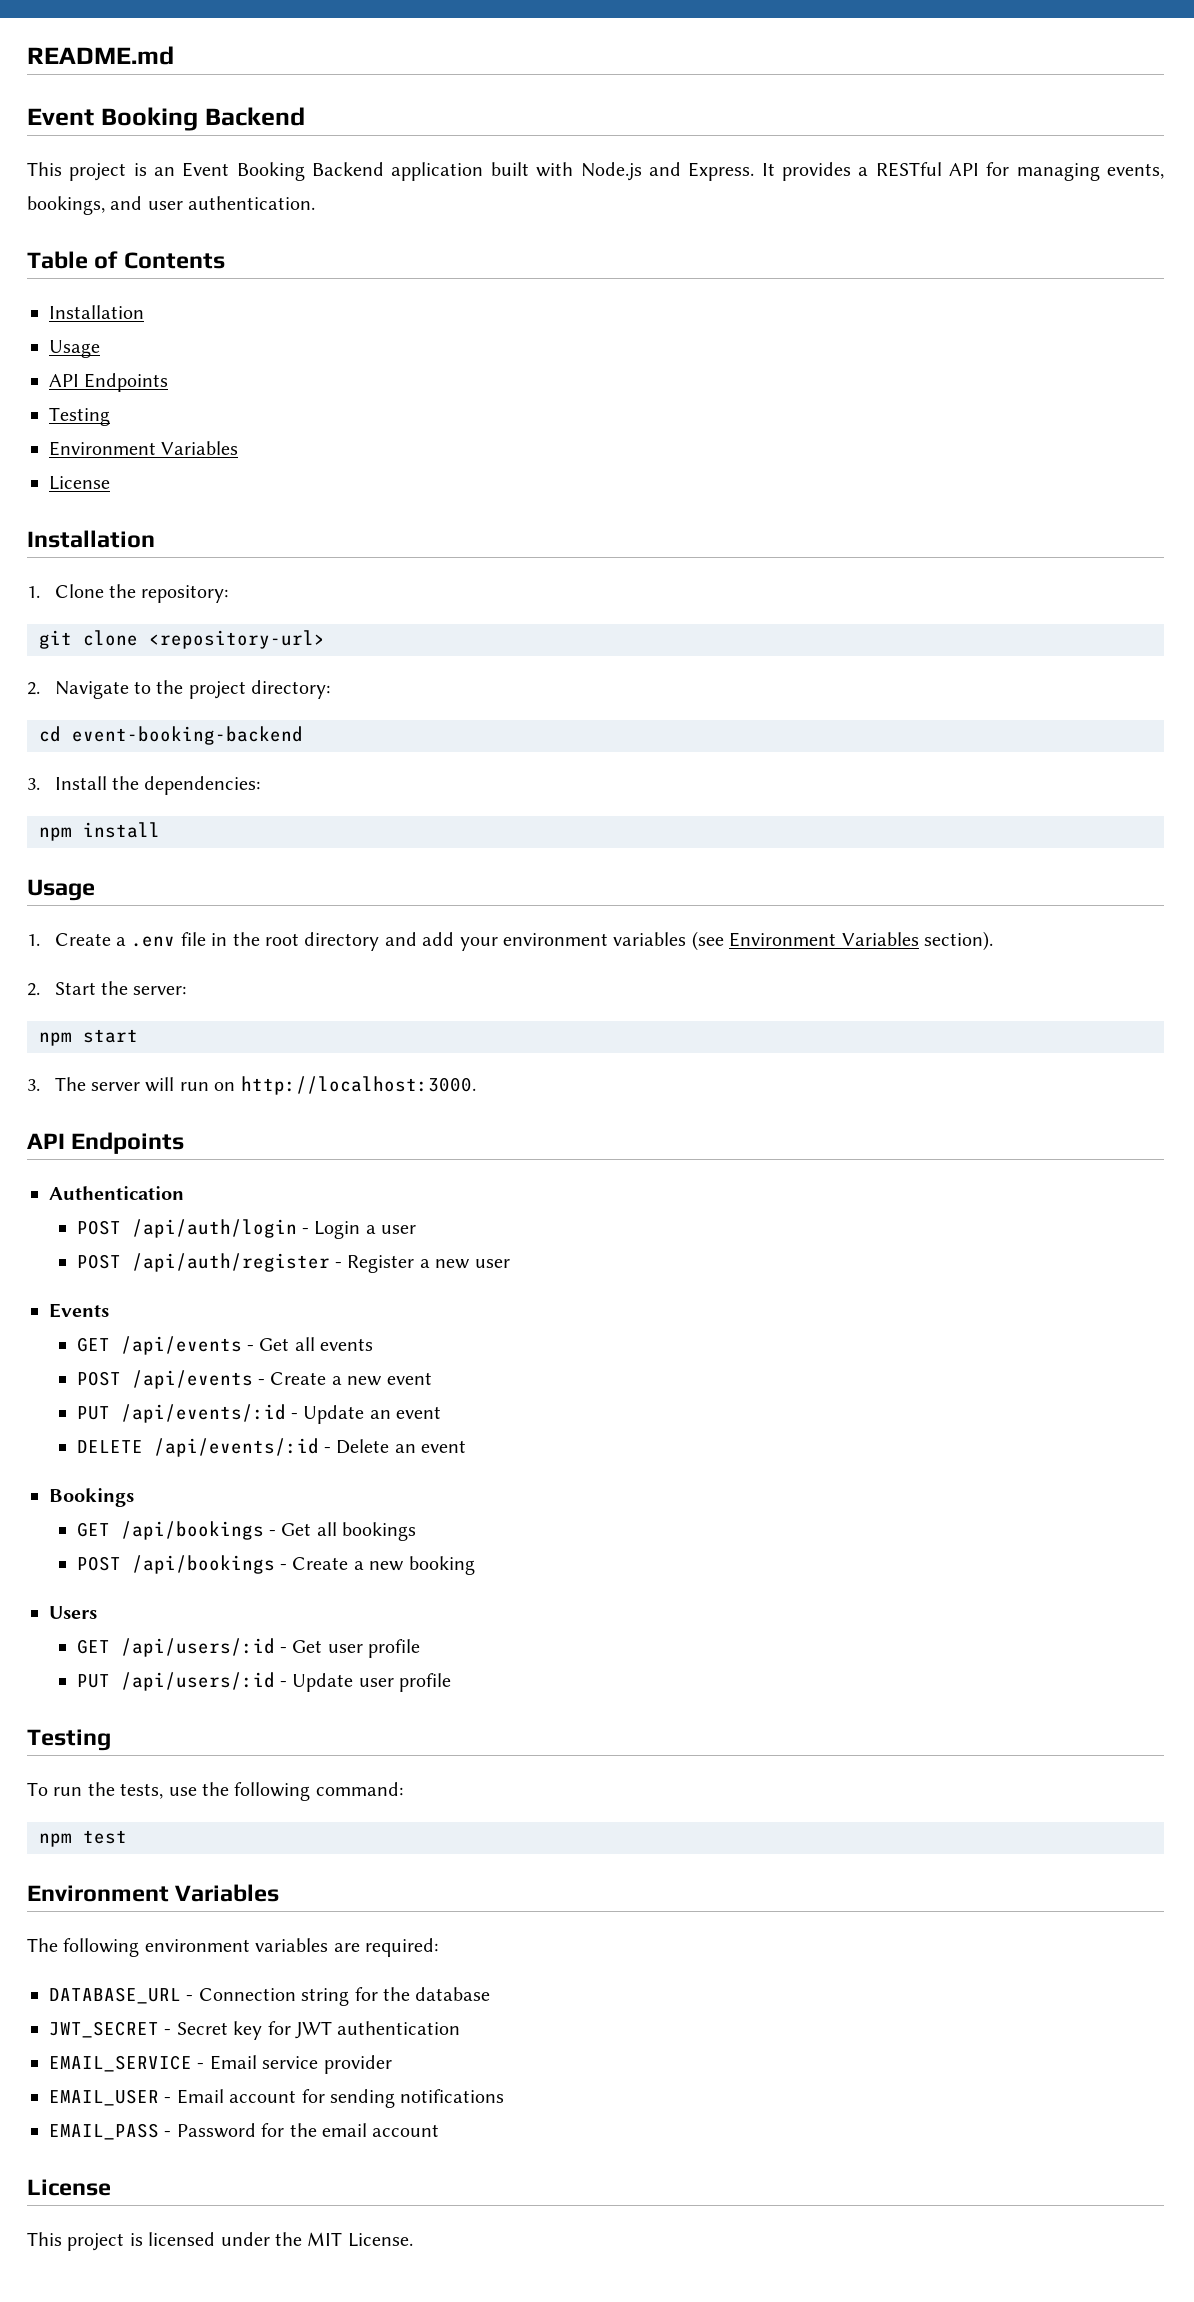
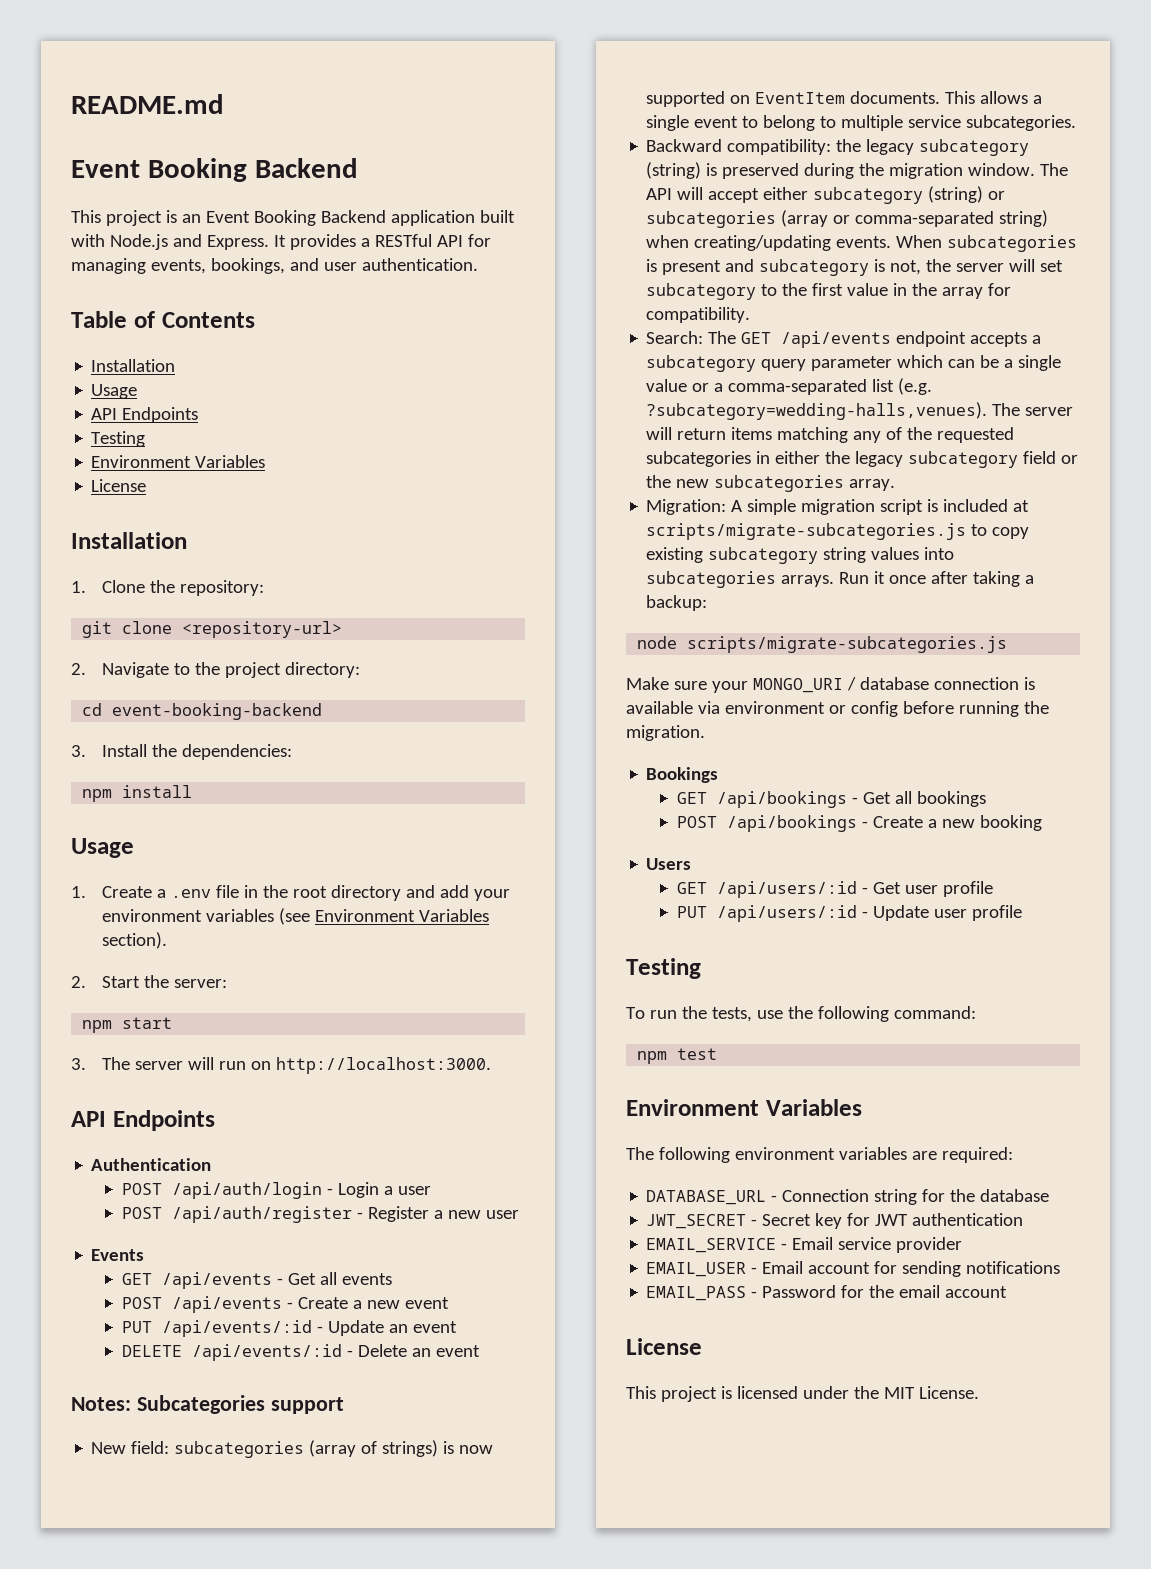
(467, 1446) none -> [71,1395,344,1414] [91,1440,494,1458] [646,91,1043,107] [646,115,1077,131] [646,139,1030,156] [646,162,1069,179] [646,186,1006,204] [646,210,1049,228] [646,235,1078,252] [646,259,1064,276] [646,283,1012,300] [646,307,751,323] [646,331,1042,348] [646,355,1062,372] [646,378,933,395] [646,402,1074,420] [646,427,1015,443] [646,451,1079,468] [646,475,896,492] [646,499,1030,515] [646,523,1030,540] [646,547,955,564] [646,571,1035,588] [646,595,708,611] [637,636,1008,653] [626,677,1035,693] [626,701,1049,717] [626,725,705,741] // Notes: Subcategories support // New field: subcategories (array of strings) is now supported on EventItem documents. This allows a single event to belong to multiple service subcategories. // Backward compatibility: the legacy subcategory (string) is preserved during the migration window. The API will accept either subcategory (string) or subcategories (array or comma-separated string) when creating/updating events. When subcategories is present and subcategory is not, the server will set subcategory to the first value in the array for compatibility. // Search: The GET /api/events endpoint accepts a subcategory query parameter which can be a single value or a comma-separated list (e.g. ?subcategory=wedding-halls,venues). The server will return items matching any of the requested subcategories in either the legacy subcategory field or the new subcategories array. // Migration: A simple migration script is included at scripts/migrate-subcategories.js to copy existing subcategory string values into subcategories arrays. Run it once after taking a backup: // node scripts/migrate-subcategories.js // Make sure your MONGO_URI / database connection is available via environment or config before running the migration.

